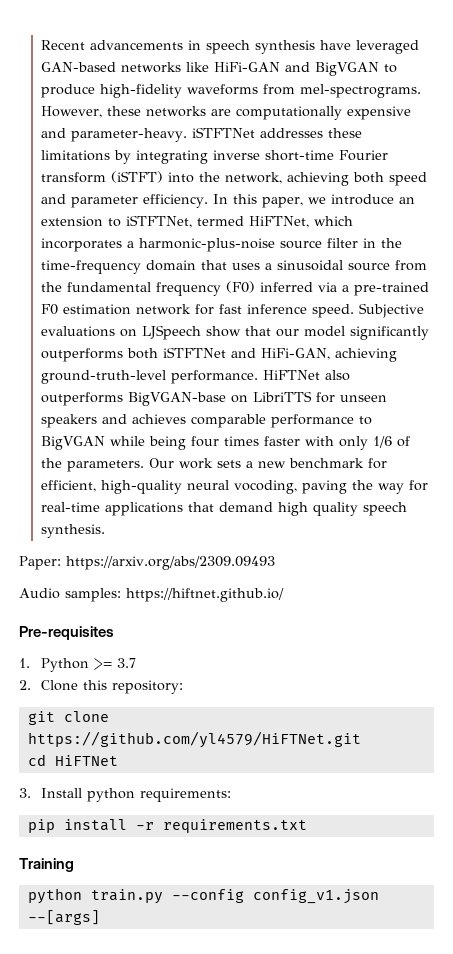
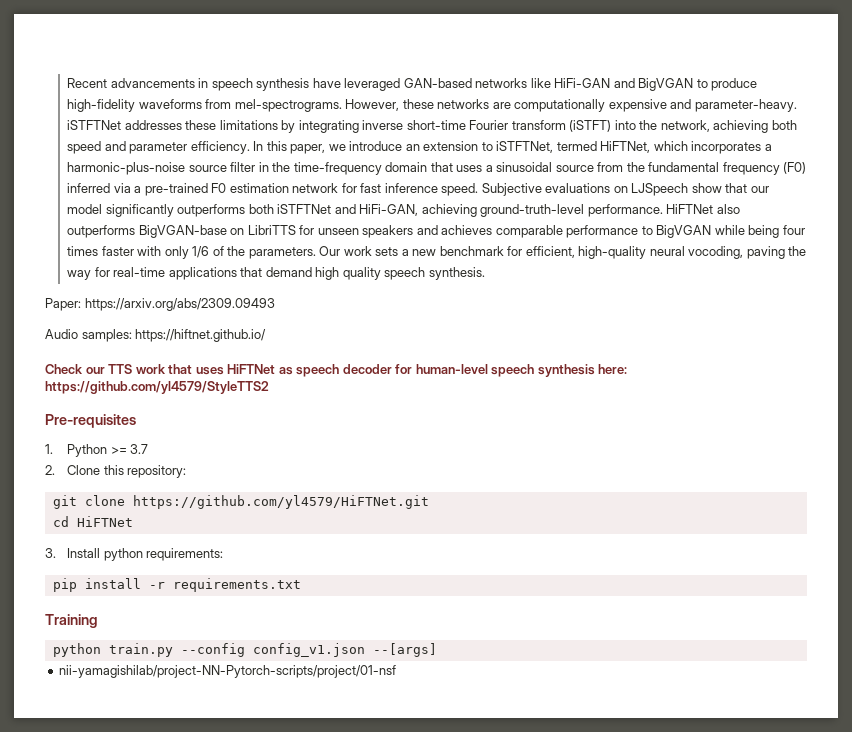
(284, 595) none -> [45,364,628,377] [45,381,269,394] // Check our TTS work that uses HiFTNet as speech decoder for human-level speech synthesis here: https://github.com/yl4579/StyleTTS2
(100, 917) none -> [59,665,397,678] // nii-yamagishilab/project-NN-Pytorch-scripts/project/01-nsf

